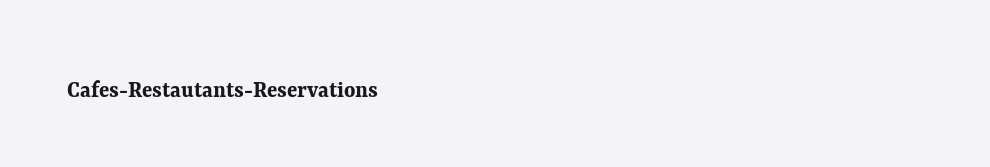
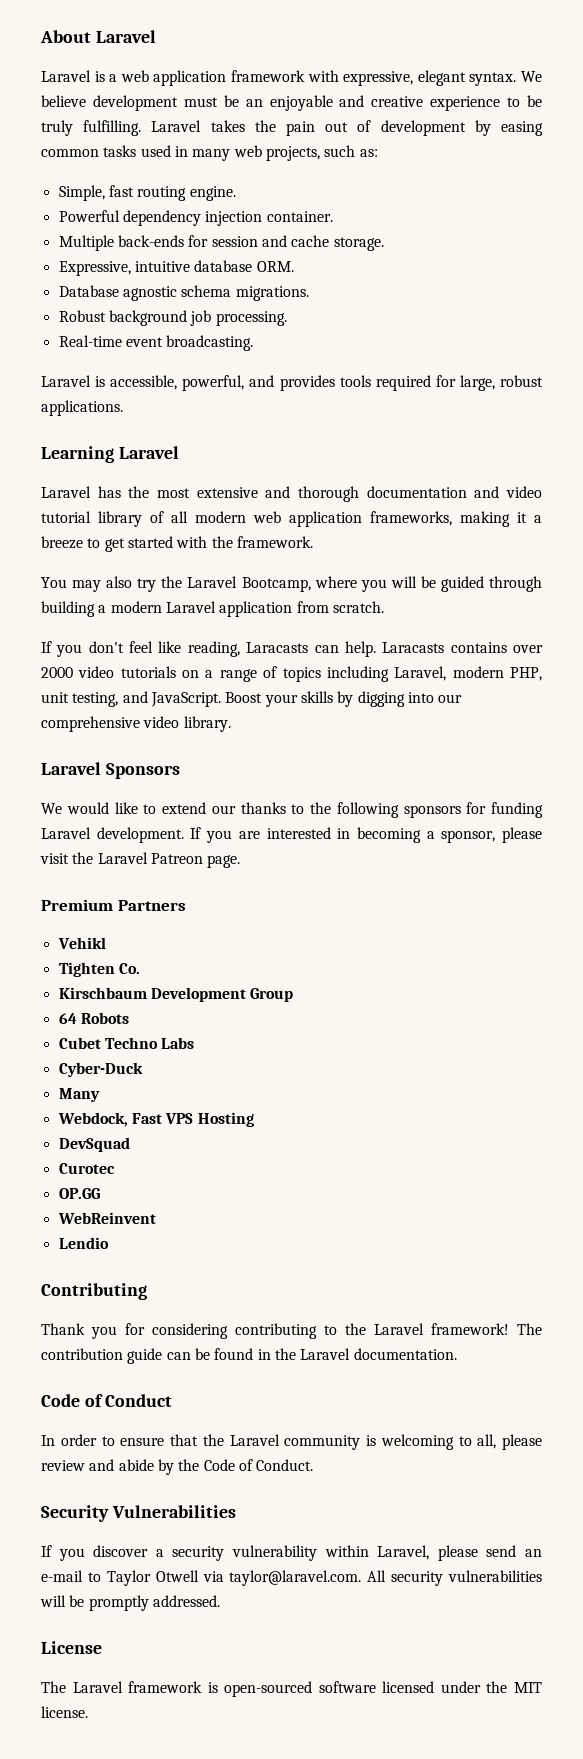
[67,80,378,97] Cafes-Restautants-Reservations -> [40,30,156,43] [41,70,543,86] [41,95,542,111] [41,120,543,136] [41,145,378,161] [58,185,236,201] [58,210,333,226] [58,235,384,251] [58,260,294,276] [58,285,309,301] [58,310,287,326] [58,335,254,351] [41,375,544,391] [41,400,123,416] [41,446,179,463] [41,486,542,502] [41,511,542,527] [41,536,313,552] [41,576,542,592] [41,601,384,617] [41,641,543,657] [41,666,543,682] [41,691,463,707] [41,716,231,732] [41,762,180,779] [41,802,543,818] [41,827,542,843] [40,852,241,868] [41,899,186,911] [57,937,106,949] [58,962,140,977] [58,987,294,1002] [58,1012,129,1024] [58,1037,195,1049] [58,1062,143,1077] [58,1088,100,1102] [57,1112,254,1127] [58,1137,130,1152] [58,1163,115,1174] [58,1188,100,1199] [57,1212,156,1224] [58,1237,109,1249] [41,1283,147,1300] [41,1323,542,1339] [41,1348,457,1364] [41,1394,173,1407] [41,1434,542,1450] [41,1459,314,1475] [41,1505,236,1522] [41,1545,543,1561] [41,1570,542,1586] [40,1595,220,1611] [41,1641,102,1654] [41,1681,542,1697] [41,1706,88,1718] About Laravel // Laravel is a web application framework with expressive, elegant syntax. We believe development must be an enjoyable and creative experience to be truly fulfilling. Laravel takes the pain out of development by easing common tasks used in many web projects, such as: // Simple, fast routing engine. // Powerful dependency injection container. // Multiple back-ends for session and cache storage. // Expressive, intuitive database ORM. // Database agnostic schema migrations. // Robust background job processing. // Real-time event broadcasting. // Laravel is accessible, powerful, and provides tools required for large, robust applications. // Learning Laravel // Laravel has the most extensive and thorough documentation and video tutorial library of all modern web application frameworks, making it a breeze to get started with the framework. // You may also try the Laravel Bootcamp, where you will be guided through building a modern Laravel application from scratch. // If you don't feel like reading, Laracasts can help. Laracasts contains over 2000 video tutorials on a range of topics including Laravel, modern PHP, unit testing, and JavaScript. Boost your skills by digging into our comprehensive video library. // Laravel Sponsors // We would like to extend our thanks to the following sponsors for funding Laravel development. If you are interested in becoming a sponsor, please visit the Laravel Patreon page. // Premium Partners // Vehikl // Tighten Co. // Kirschbaum Development Group // 64 Robots // Cubet Techno Labs // Cyber-Duck // Many // Webdock, Fast VPS Hosting // DevSquad // Curotec // OP.GG // WebReinvent // Lendio // Contributing // Thank you for considering contributing to the Laravel framework! The contribution guide can be found in the Laravel documentation. // Code of Conduct // In order to ensure that the Laravel community is welcoming to all, please review and abide by the Code of Conduct. // Security Vulnerabilities // If you discover a security vulnerability within Laravel, please send an e-mail to Taylor Otwell via taylor@laravel.com. All security vulnerabilities will be promptly addressed. // License // The Laravel framework is open-sourced software licensed under the MIT license.

